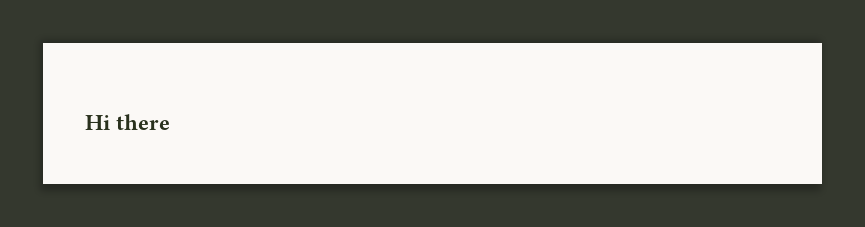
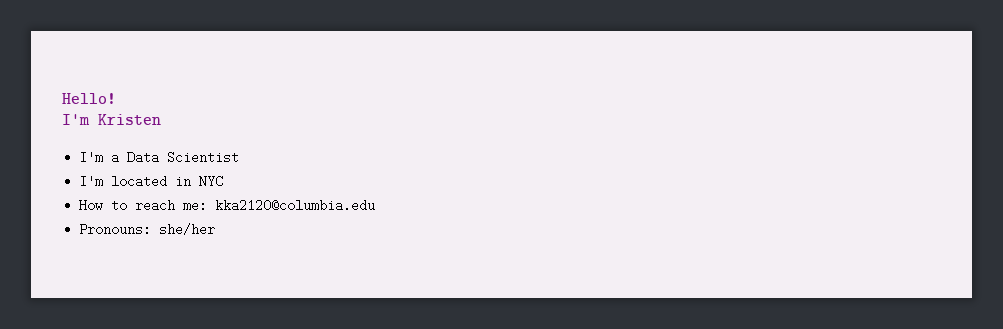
[85,114,171,130] Hi there -> [62,93,116,104] [62,114,161,125] [79,151,240,164] [79,175,224,188] [79,199,376,212] [79,223,216,236] Hello! // I'm Kristen // I'm a Data Scientist // I'm located in NYC // How to reach me: kka2120@columbia.edu // Pronouns: she/her

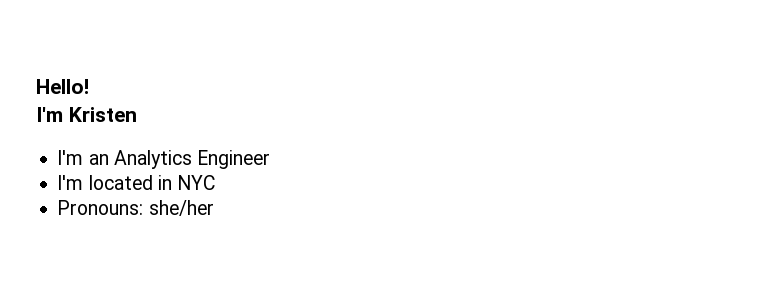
[111,151,240,164] a Data Scientist -> [88,150,271,169] an Analytics Engineer
[79,199,376,212] // How to reach me: kka2120@columbia.edu -> (216, 182) none

